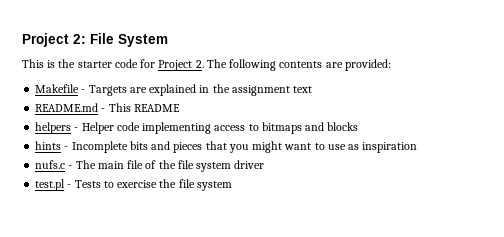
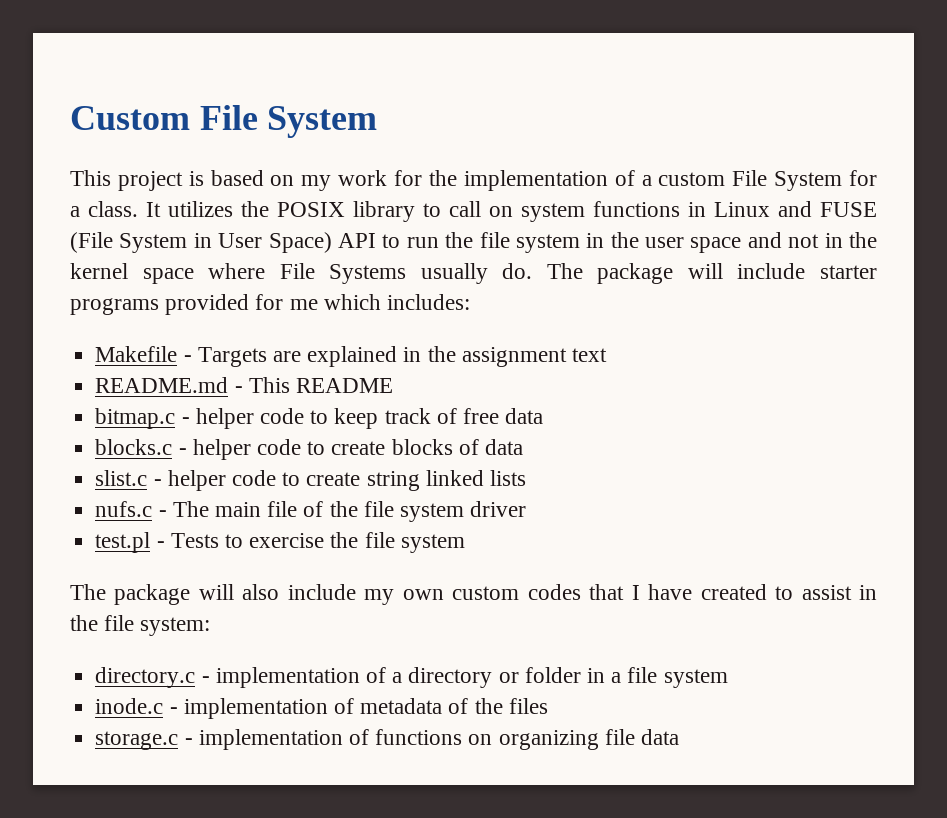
[22,33,86,47] Project 2: -> [70,106,190,130] Custom
[47,59,391,71] is the starter code for Project 2. The following contents are provided: -> [117,170,878,191] [70,201,877,222] [70,232,877,253] [70,263,877,284] [70,294,471,315] project is based on my work for the implementation of a custom File System for a class. It utilizes the POSIX library to call on system functions in Linux and FUSE (File System in User Space) API to run the file system in the user space and not in the kernel space where File Systems usually do. The package will include starter programs provided for me which includes:
[35,122,359,134] [35,141,418,153] helpers - Helper code implementing access to bitmaps and blocks // hints - Incomplete bits and pieces that you might want to use as inspiration -> [95,408,544,429] [95,439,523,460] [95,470,526,491] bitmap.c - helper code to keep track of free data // blocks.c - helper code to create blocks of data // slist.c - helper code to create string linked lists
(232, 186) none -> [70,584,878,605] [70,615,211,636] [95,667,728,688] [95,698,548,719] [95,729,679,750] // The package will also include my own custom codes that I have created to assist in the file system: // directory.c - implementation of a directory or folder in a file system // inode.c - implementation of metadata of the files // storage.c - implementation of functions on organizing file data

